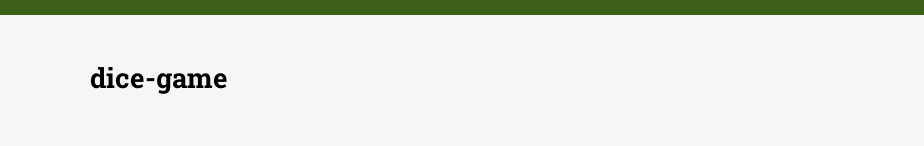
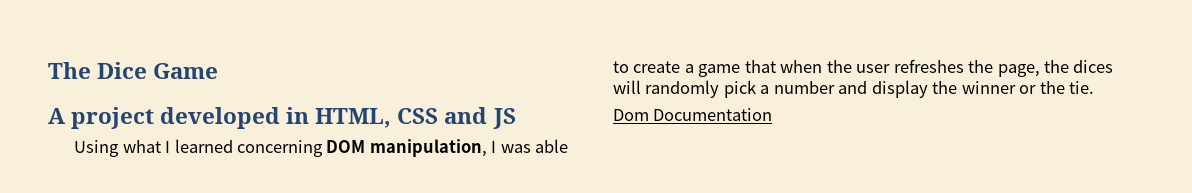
[90,67,228,94] dice-game -> [48,62,219,79] [48,107,516,129] [74,139,569,157] [613,59,1114,77] [613,80,1095,98] [613,108,773,121] The Dice Game // A project developed in HTML, CSS and JS // Using what I learned concerning DOM manipulation, I was able to create a game that when the user refreshes the page, the dices will randomly pick a number and display the winner or the tie. // Dom Documentation

